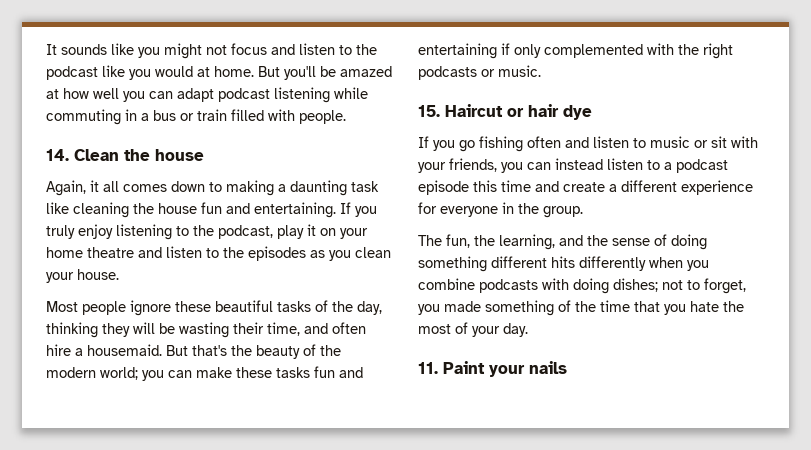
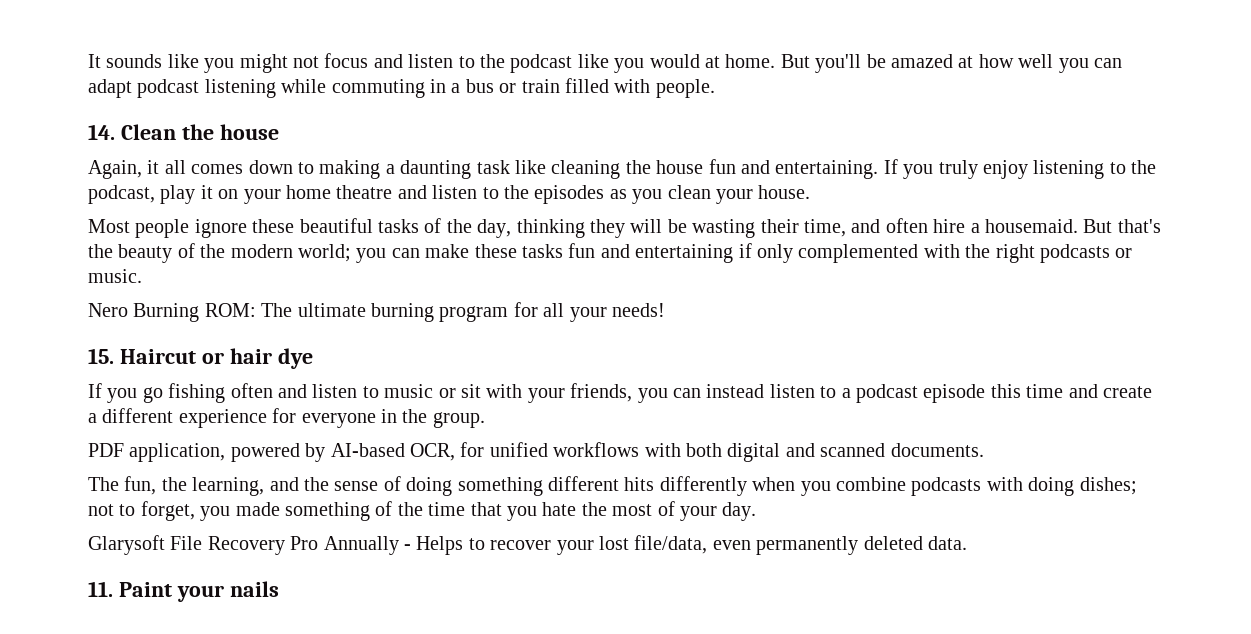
(541, 71) none -> [88,302,665,322] // Nero Burning ROM: The ultimate burning program for all your needs!
(583, 212) none -> [88,442,984,462] // PDF application, powered by AI-based OCR, for unified workflows with both digital and scanned documents.
(528, 330) none -> [88,535,967,555] // Glarysoft File Recovery Pro Annually - Helps to recover your lost file/data, even permanently deleted data.

